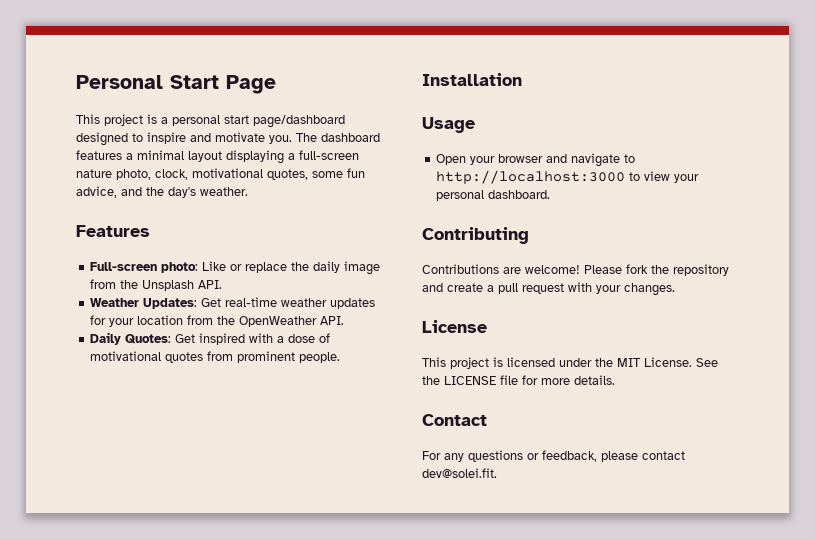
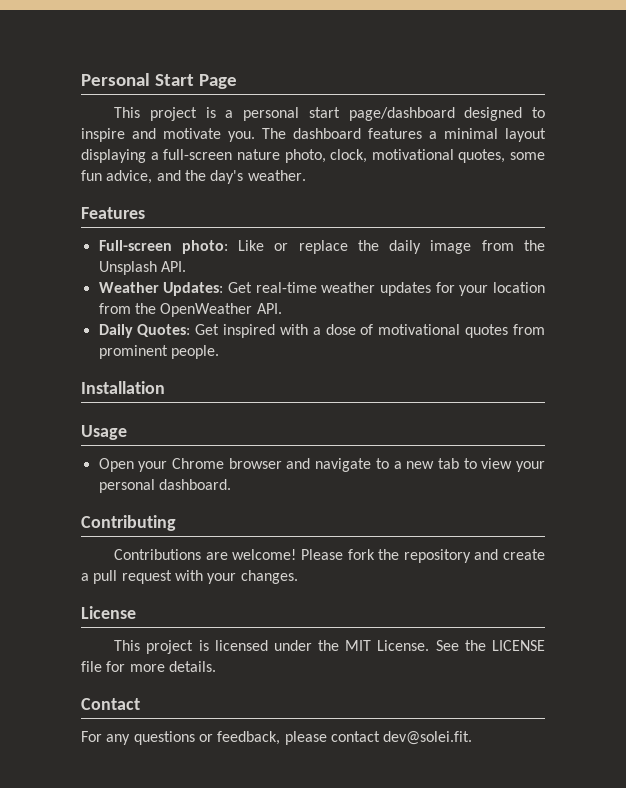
(496, 160) none -> [172,458,224,469] Chrome
[436,170,626,184] http://localhost:3000 -> [393,458,459,469] a new tab

